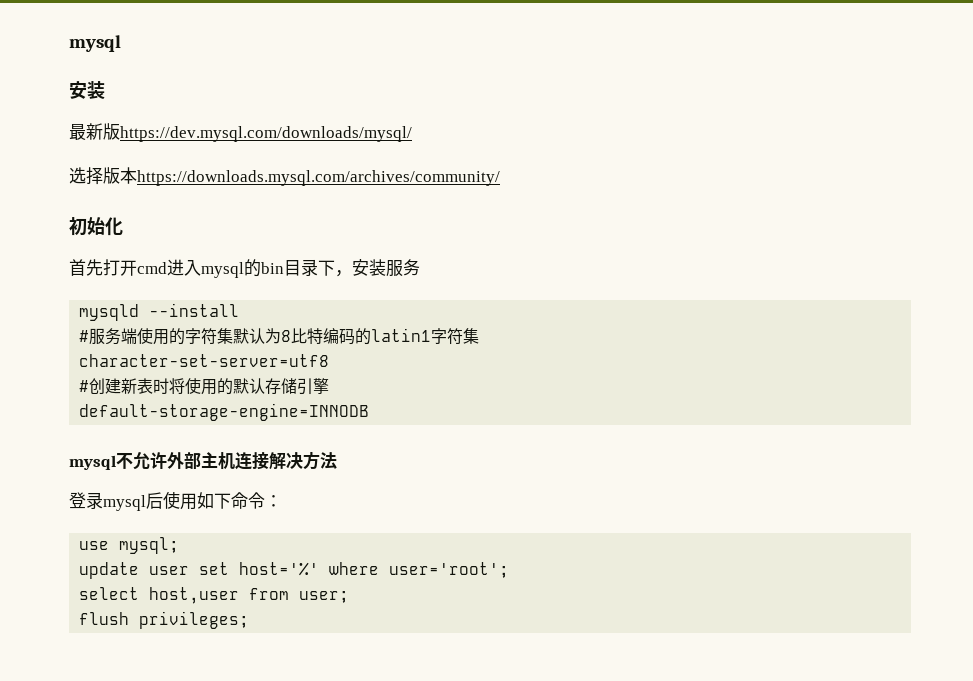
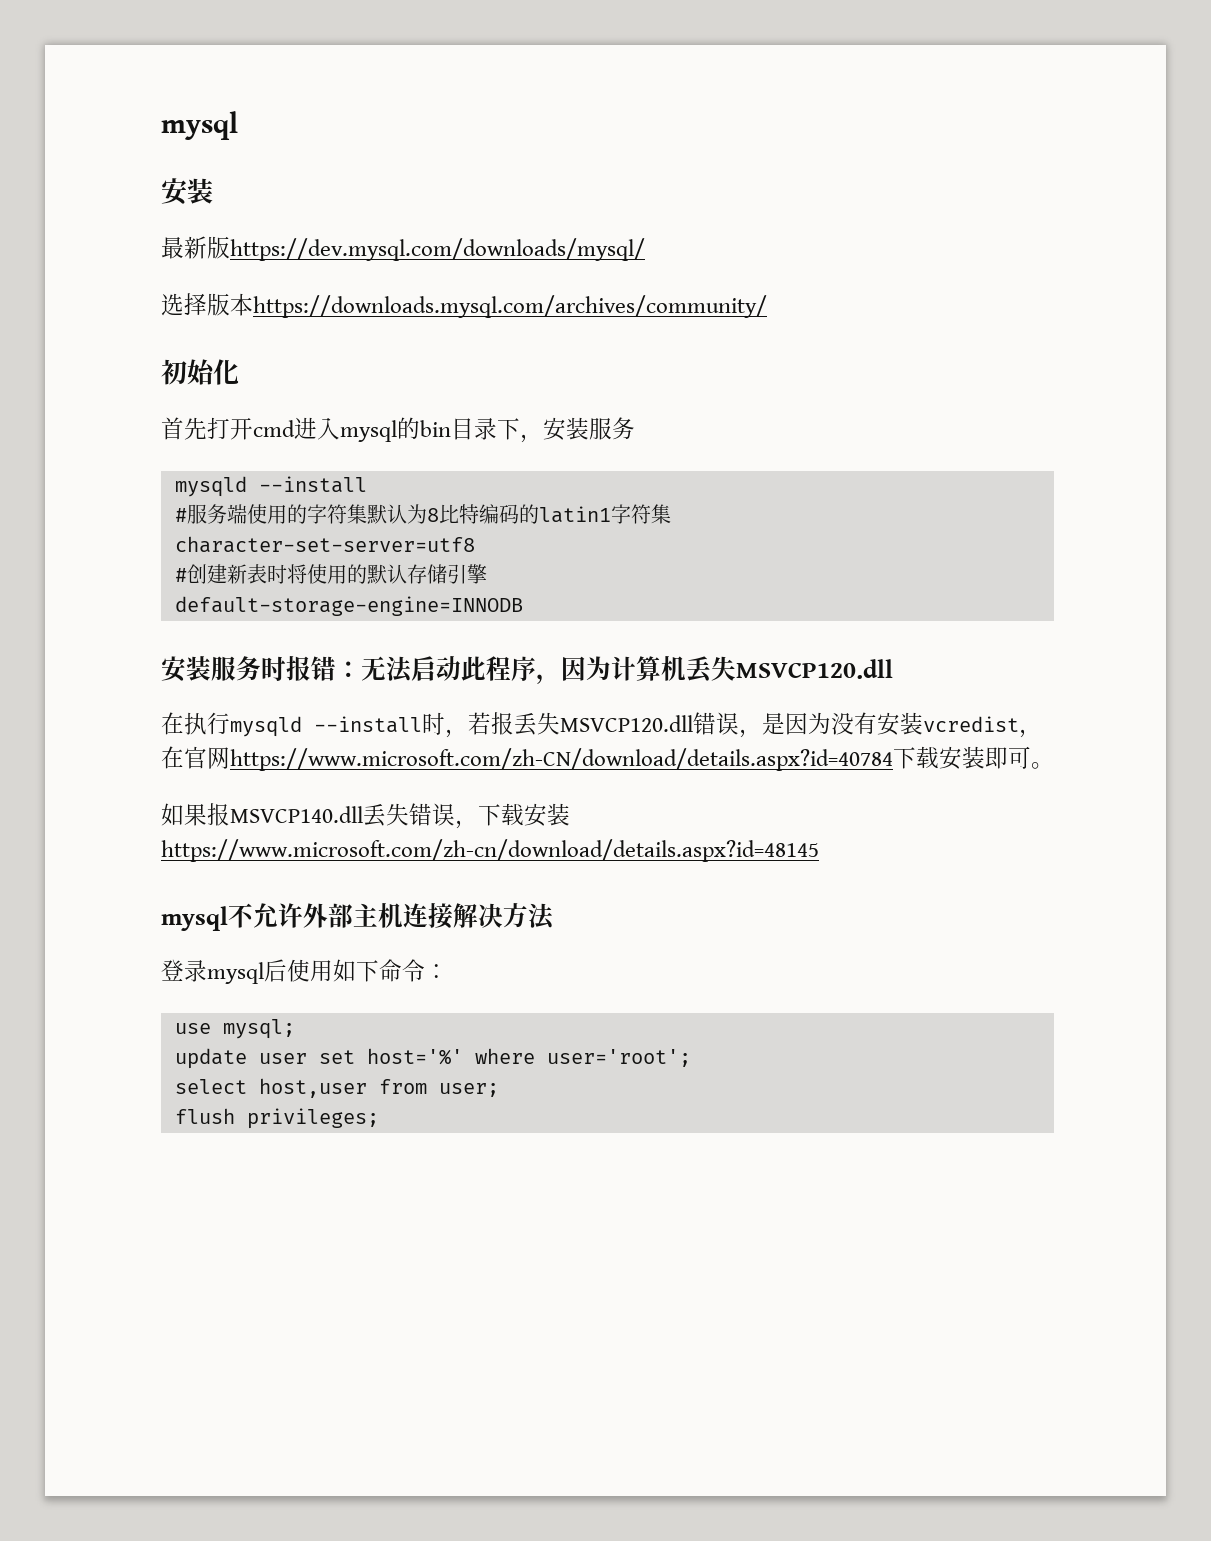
(370, 412) none -> [161,656,893,684] [161,712,1042,738] [161,746,1054,771] [161,803,570,829] [161,839,819,862] // 安装服务时报错：无法启动此程序，因为计算机丢失MSVCP120.dll // 在执行mysqld --install时，若报丢失MSVCP120.dll错误，是因为没有安装vcredist，在官网https://www.microsoft.com/zh-CN/download/details.aspx?id=40784下载安装即可。 // 如果报MSVCP140.dll丢失错误，下载安装https://www.microsoft.com/zh-cn/download/details.aspx?id=48145

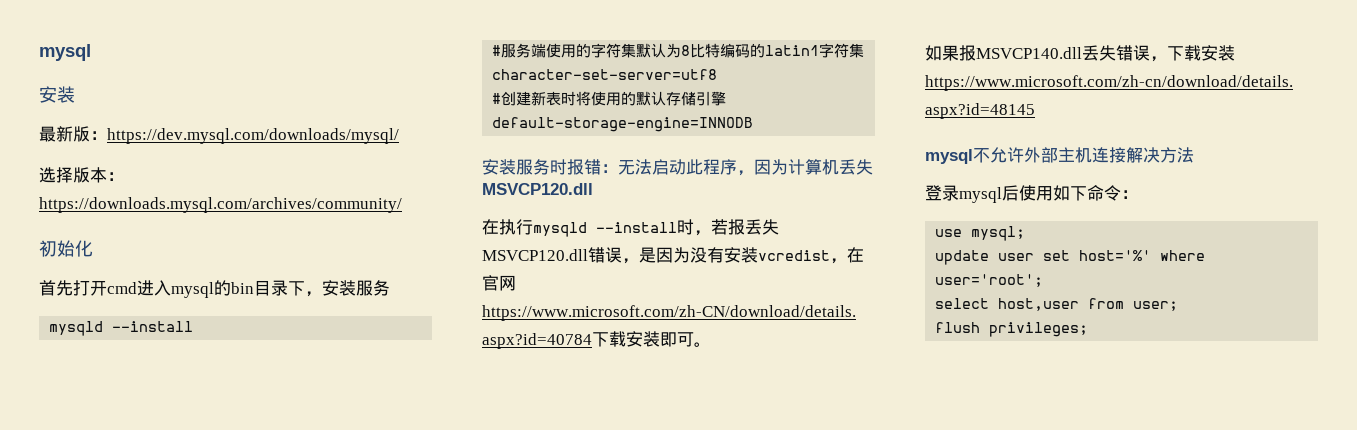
(230, 247) none -> [90,131,107,140] ：
(253, 304) none -> [107,172,124,181] ：

